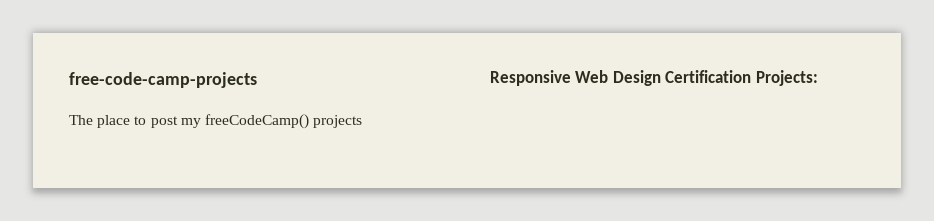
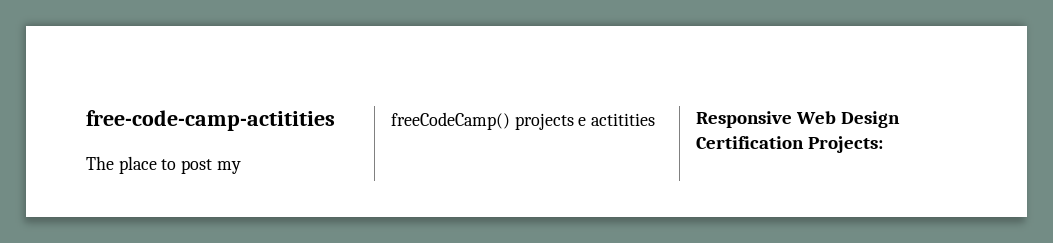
[69,72,257,88] free-code-camp-projects -> [86,110,335,131] free-code-camp-actitities
(363, 121) none -> [578,113,656,126] e actitities

